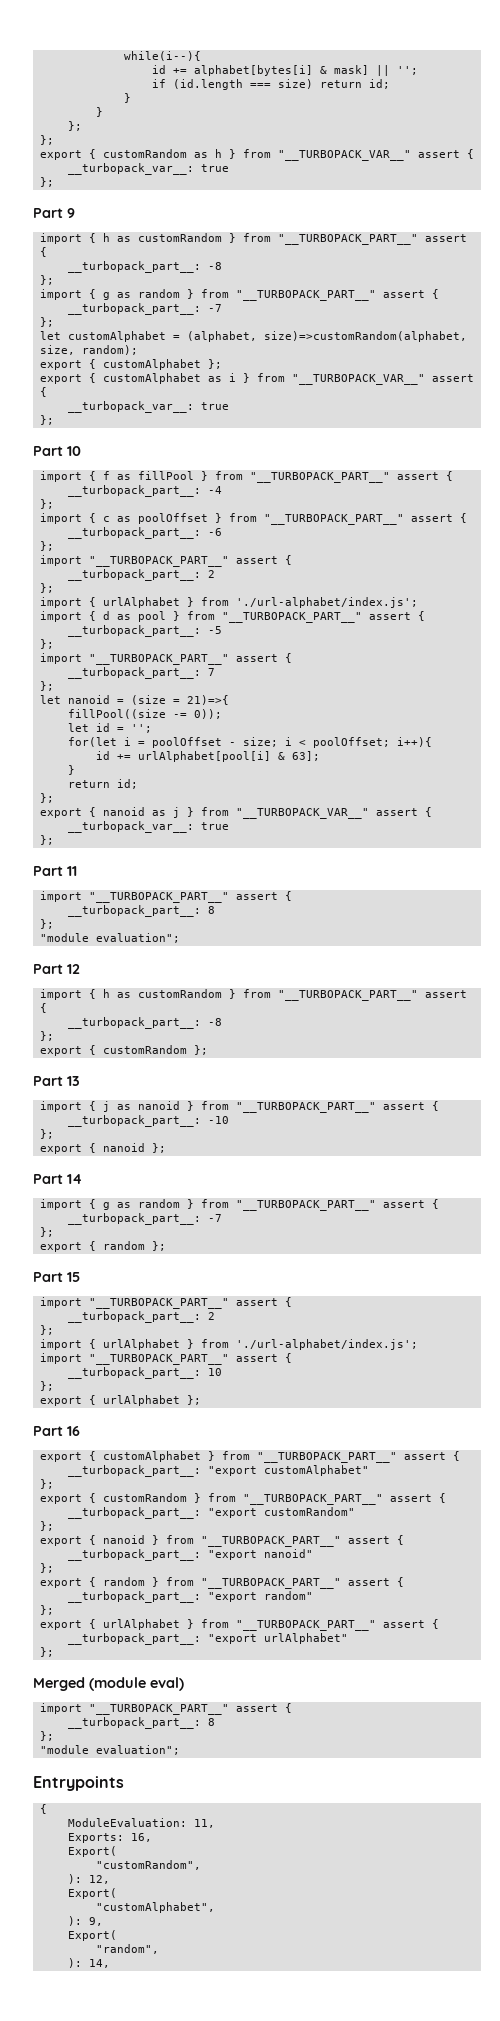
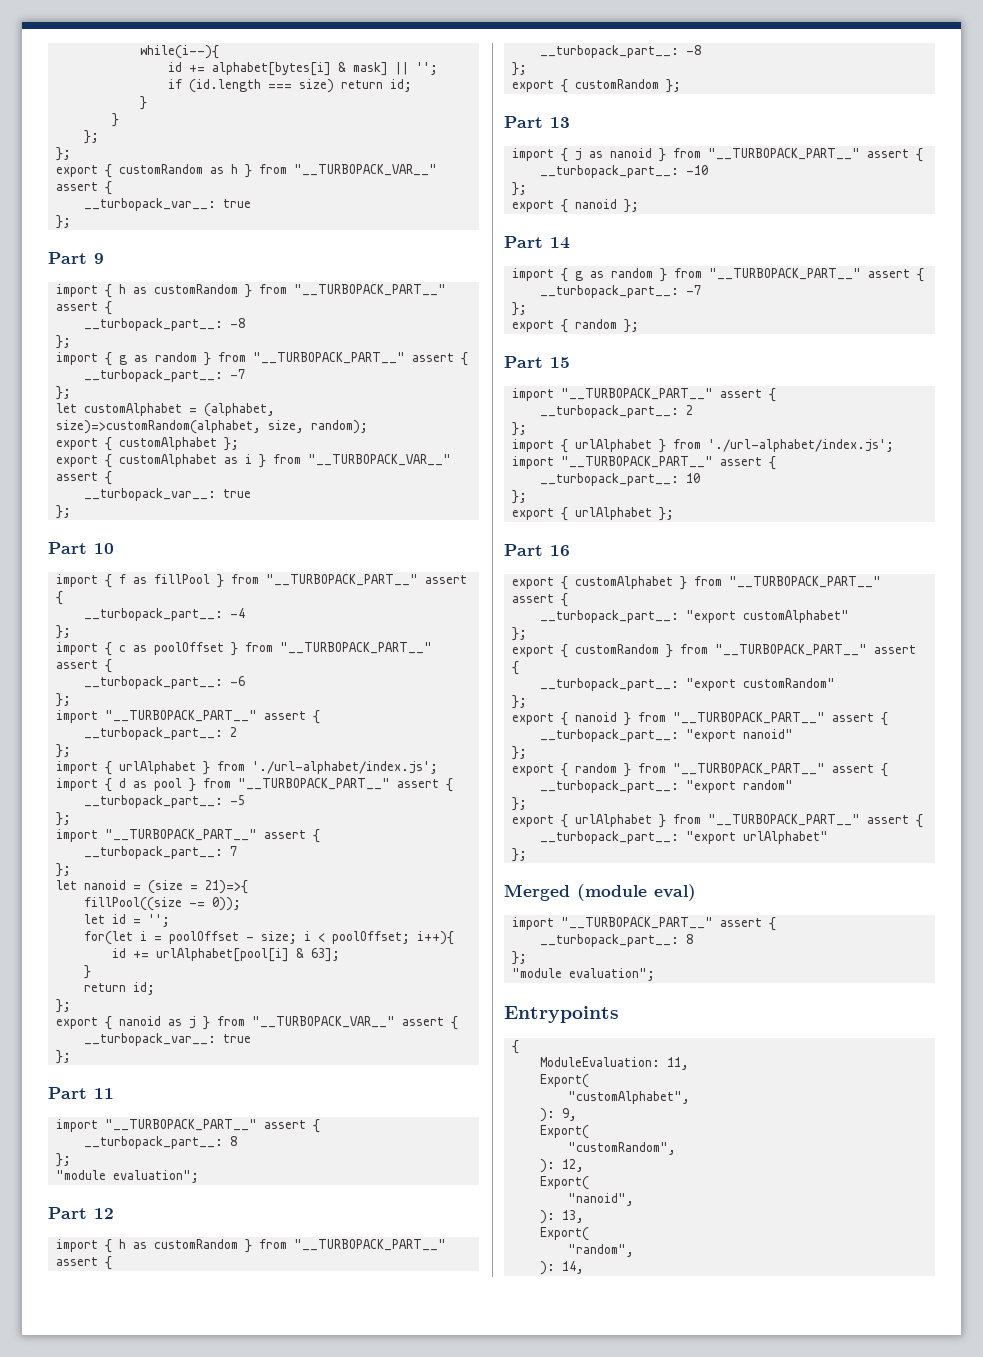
[67,1833,152,1843] Exports: 16, -> [539,1074,589,1088] [567,1091,690,1104] [539,1108,577,1122] Export( // "customAlphabet", // ): 9,
[95,1902,215,1913] [67,1916,103,1926] "customAlphabet", // ): 9, -> [567,1193,634,1206] [539,1210,584,1224] "nanoid", // ): 13,

